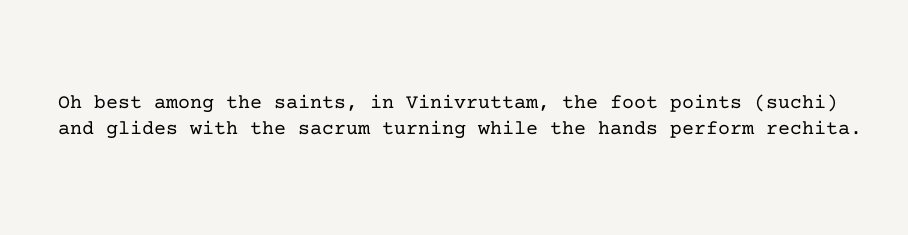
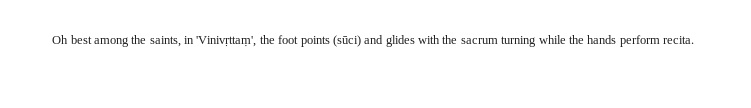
[406,94,550,111] Vinivruttam, -> [196,36,257,47] 'Vinivṛttaṃ',
[754,94,838,112] (suchi) -> [332,35,361,47] (sūci)
[766,120,862,135] rechita. -> [663,36,695,44] recita.

